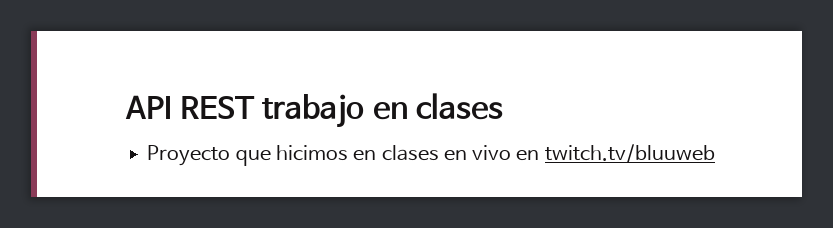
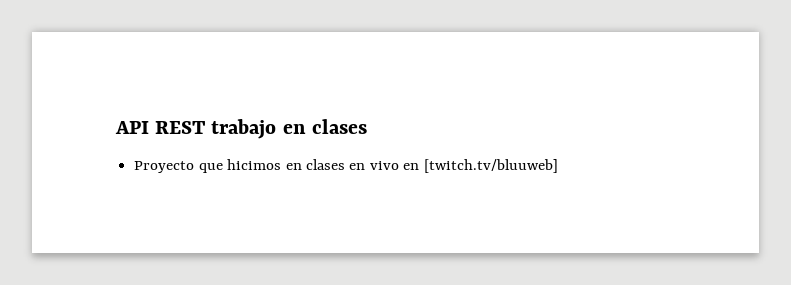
[544,144,715,163] twitch.tv/bluuweb -> [423,159,558,173] [twitch.tv/bluuweb]

